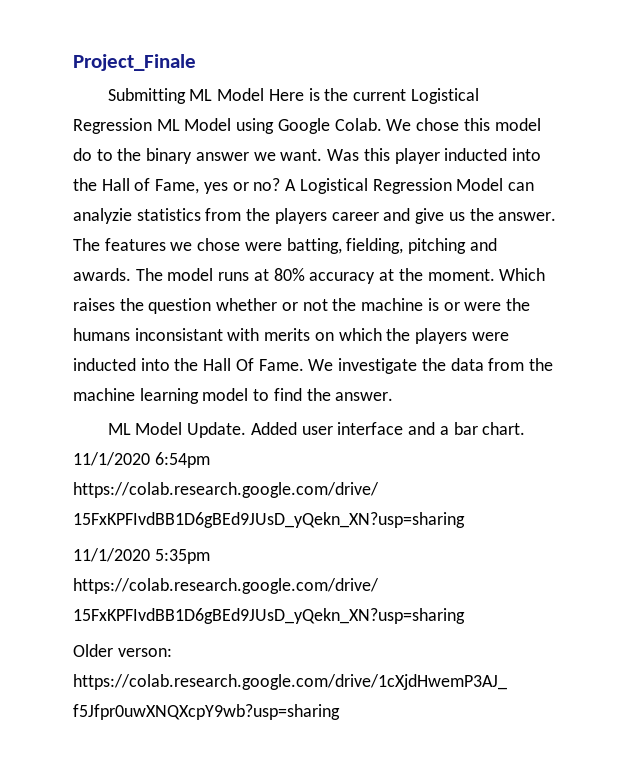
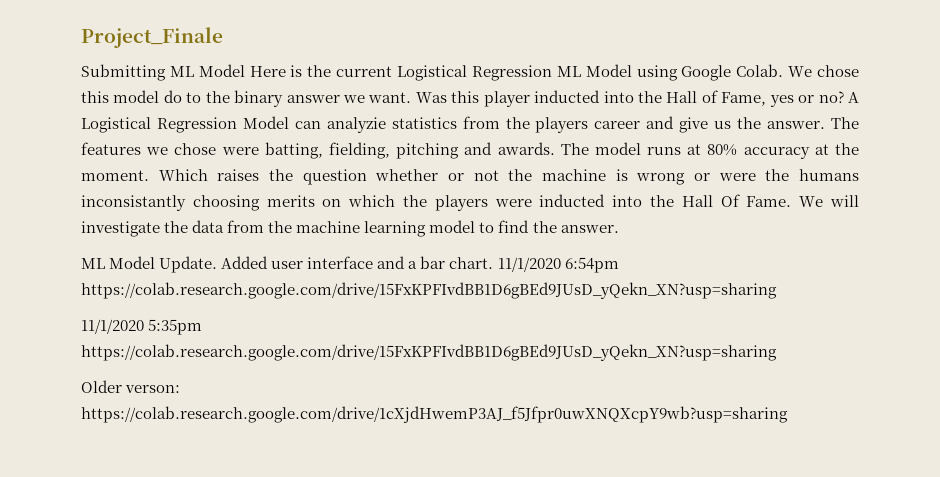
(439, 304) none -> [636,173,686,185] wrong
[134,328,260,341] inconsistant with -> [81,195,260,211] inconsistantly choosing
(334, 365) none -> [829,195,859,207] will

